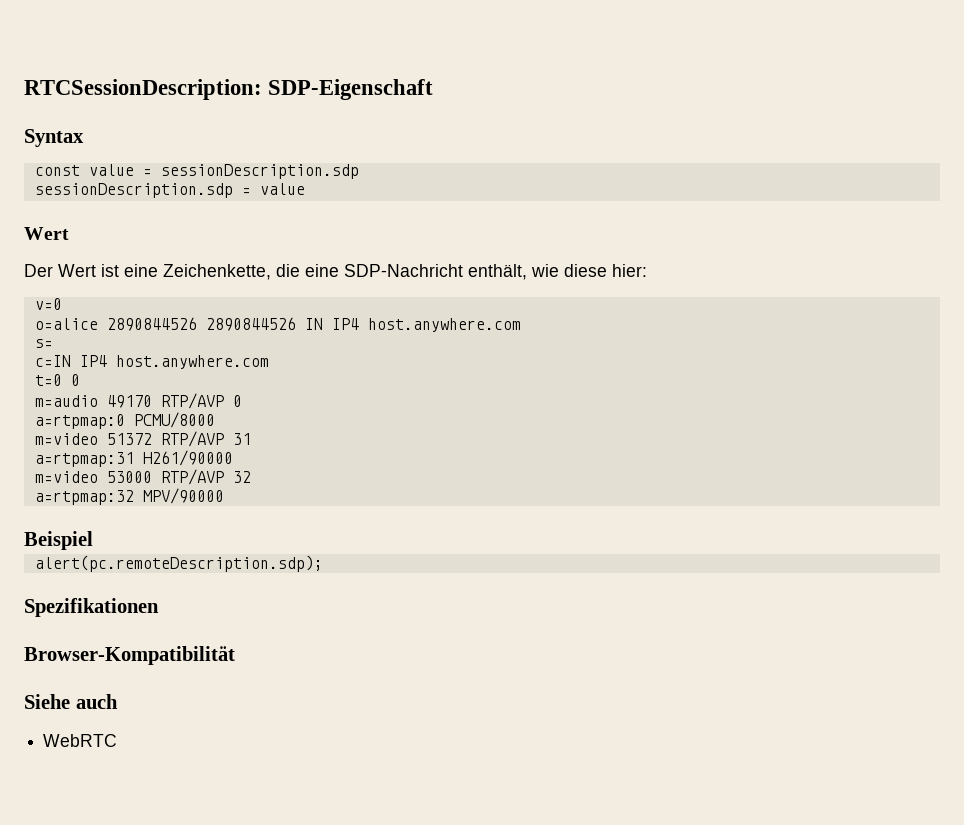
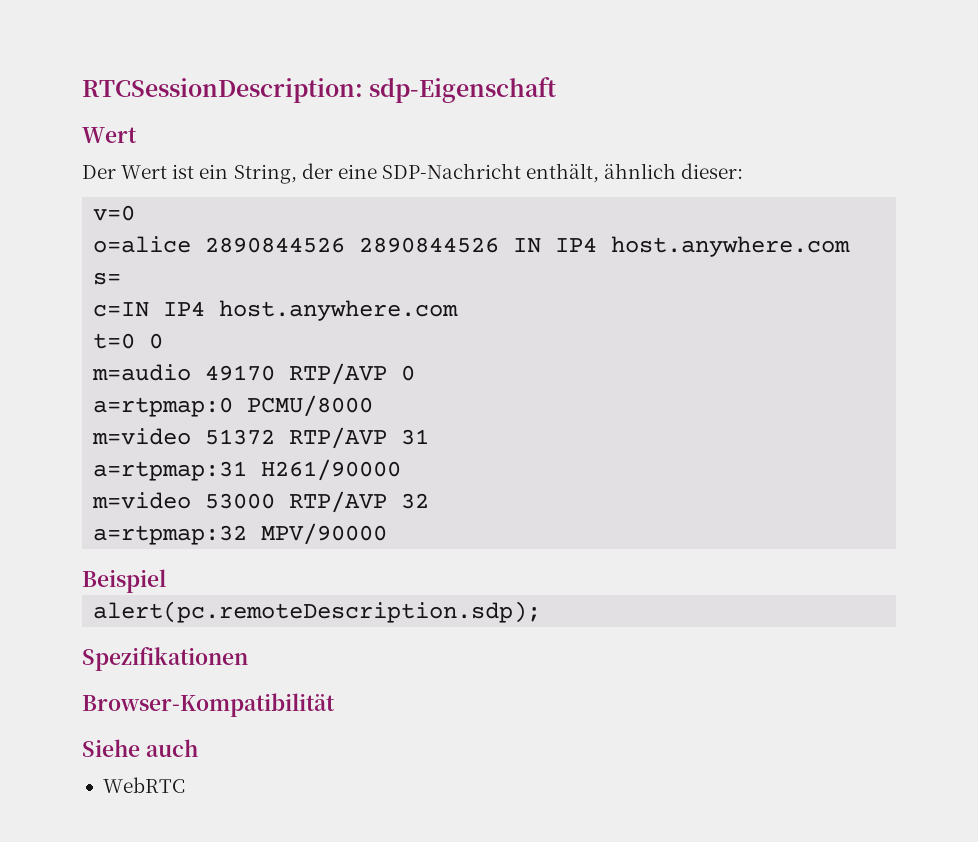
[268,79,434,100] [24,129,84,147] [34,164,359,179] [34,183,305,198] [24,227,69,240] [24,264,647,280] SDP-Eigenschaft // Syntax // const value = sessionDescription.sdp // sessionDescription.sdp = value // Wert // Der Wert ist eine Zeichenkette, die eine SDP-Nachricht enthält, wie diese hier: -> [369,77,557,103] [82,127,137,143] [82,163,744,184] sdp-Eigenschaft // Wert // Der Wert ist ein String, der eine SDP-Nachricht enthält, ähnlich dieser:

